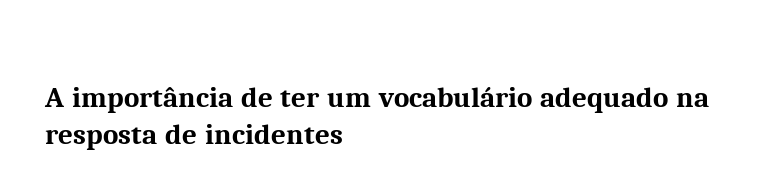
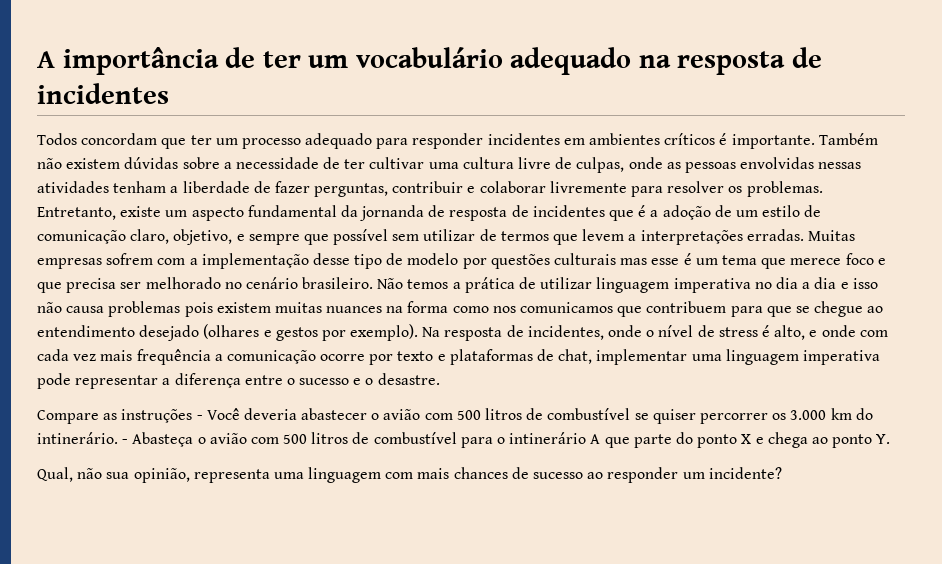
(343, 134) none -> [37,133,878,149] [37,157,862,173] [37,181,823,197] [37,205,822,221] [37,229,855,245] [37,253,886,269] [37,277,878,293] [37,301,884,317] [37,324,888,341] [37,349,880,365] [37,373,440,389] [37,408,873,424] [37,432,891,448] [37,467,782,483] // Todos concordam que ter um processo adequado para responder incidentes em ambientes críticos é importante. Também não existem dúvidas sobre a necessidade de ter cultivar uma cultura livre de culpas, onde as pessoas envolvidas nessas atividades tenham a liberdade de fazer perguntas, contribuir e colaborar livremente para resolver os problemas. Entretanto, existe um aspecto fundamental da jornanda de resposta de incidentes que é a adoção de um estilo de comunicação claro, objetivo, e sempre que possível sem utilizar de termos que levem a interpretações erradas. Muitas empresas sofrem com a implementação desse tipo de modelo por questões culturais mas esse é um tema que merece foco e que precisa ser melhorado no cenário brasileiro. Não temos a prática de utilizar linguagem imperativa no dia a dia e isso não causa problemas pois existem muitas nuances na forma como nos comunicamos que contribuem para que se chegue ao entendimento desejado (olhares e gestos por exemplo). Na resposta de incidentes, onde o nível de stress é alto, e onde com cada vez mais frequência a comunicação ocorre por texto e plataformas de chat, implementar uma linguagem imperativa pode representar a diferença entre o sucesso e o desastre. // Compare as instruções - Você deveria abastecer o avião com 500 litros de combustível se quiser percorrer os 3.000 km do intinerário. - Abasteça o avião com 500 litros de combustível para o intinerário A que parte do ponto X e chega ao ponto Y. // Qual, não sua opinião, representa uma linguagem com mais chances de sucesso ao responder um incidente?

